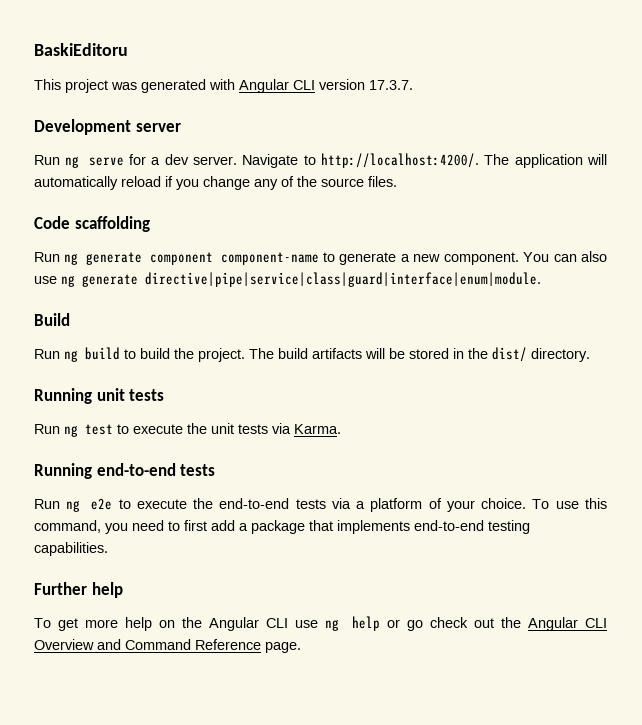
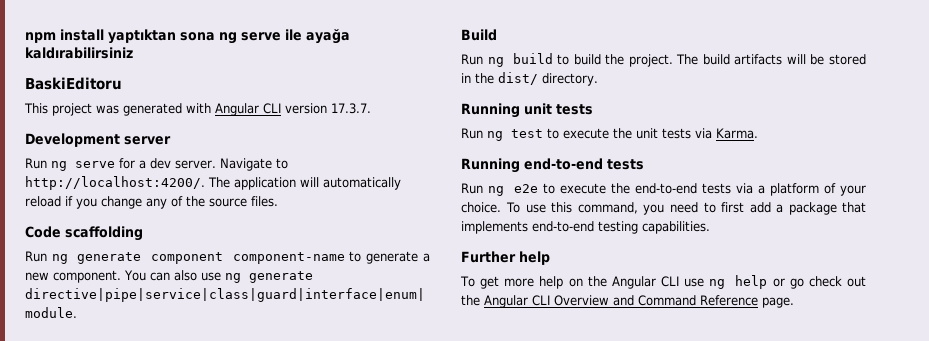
(34, 49) none -> [25,29,350,44] [25,47,133,59] npm install yaptıktan sona ng serve ile ayağa kaldırabilirsiniz //

